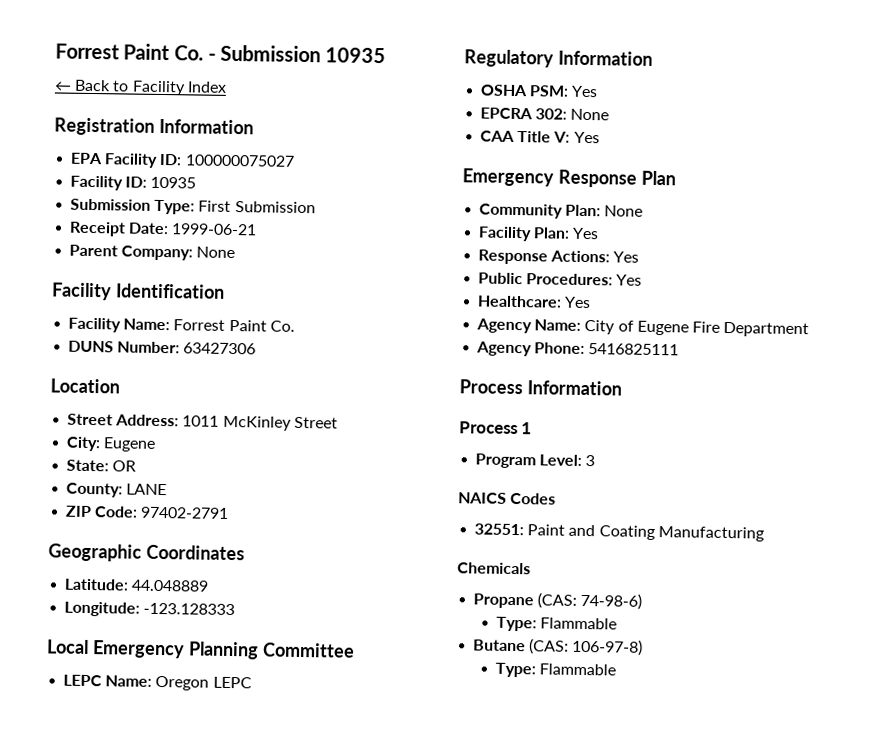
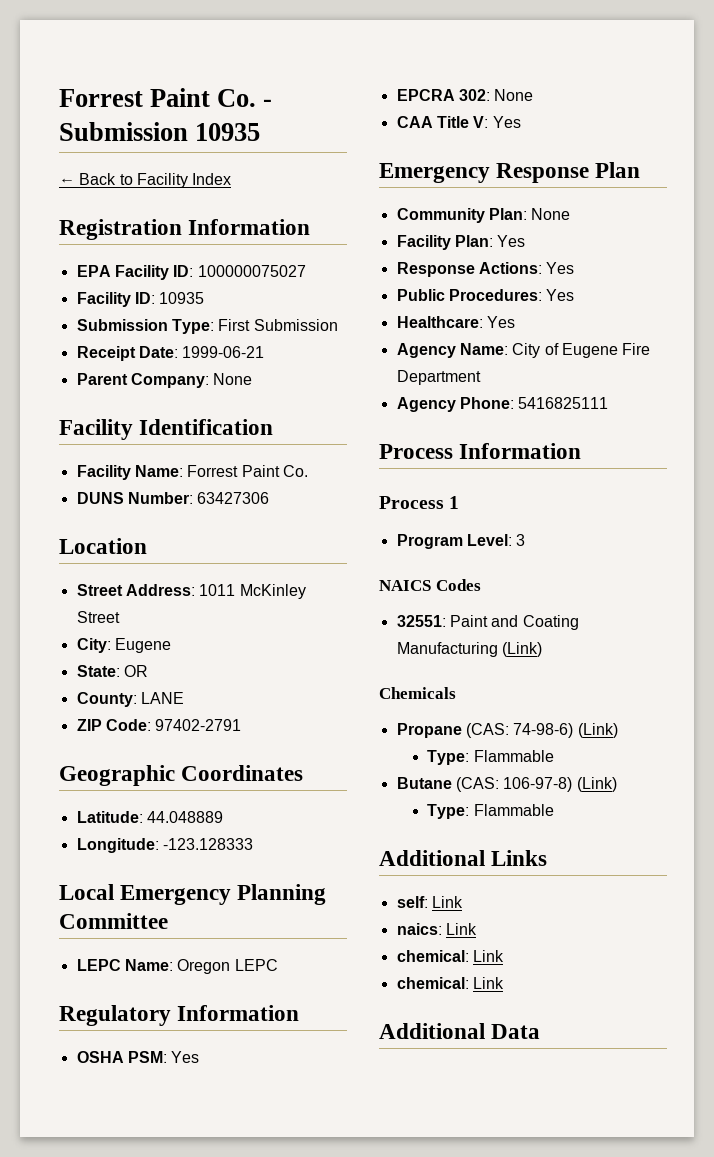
(764, 534) none -> [501,642,542,657] (Link)
(643, 601) none -> [577,723,618,738] (Link)
[494,662,616,678] // Type: Flammable -> [576,777,617,792] [427,804,554,819] [379,850,548,866] [396,896,463,908] [396,923,477,935] [396,950,504,962] [396,977,504,989] [379,1023,541,1039] (Link) // Type: Flammable // Additional Links // self: Link // naics: Link // chemical: Link // chemical: Link // Additional Data

